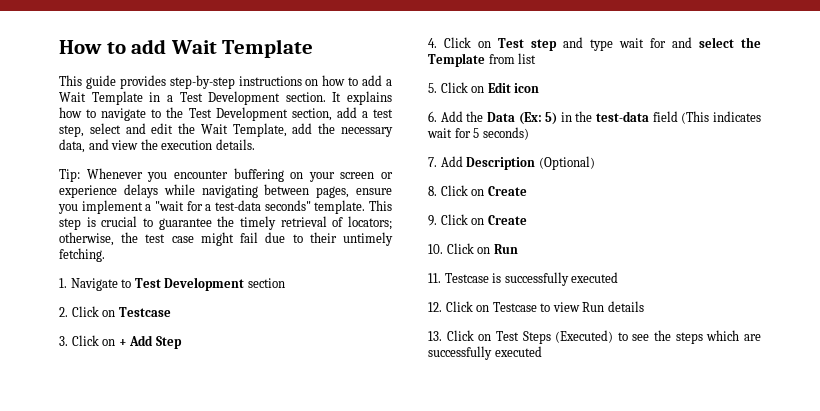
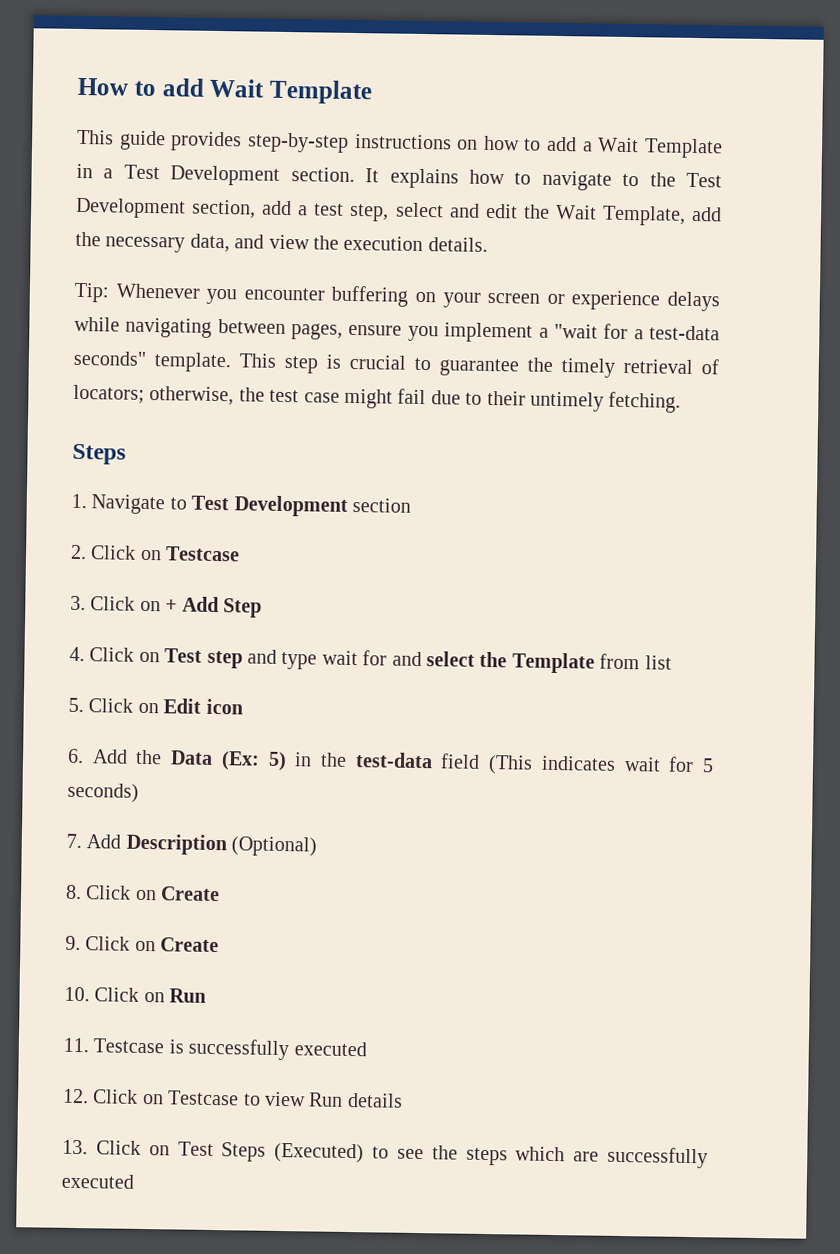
(105, 255) none -> [72,443,126,465] // Steps

